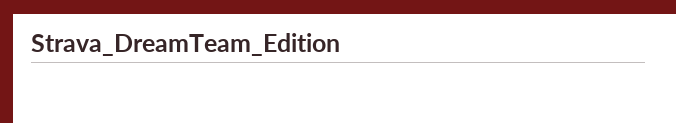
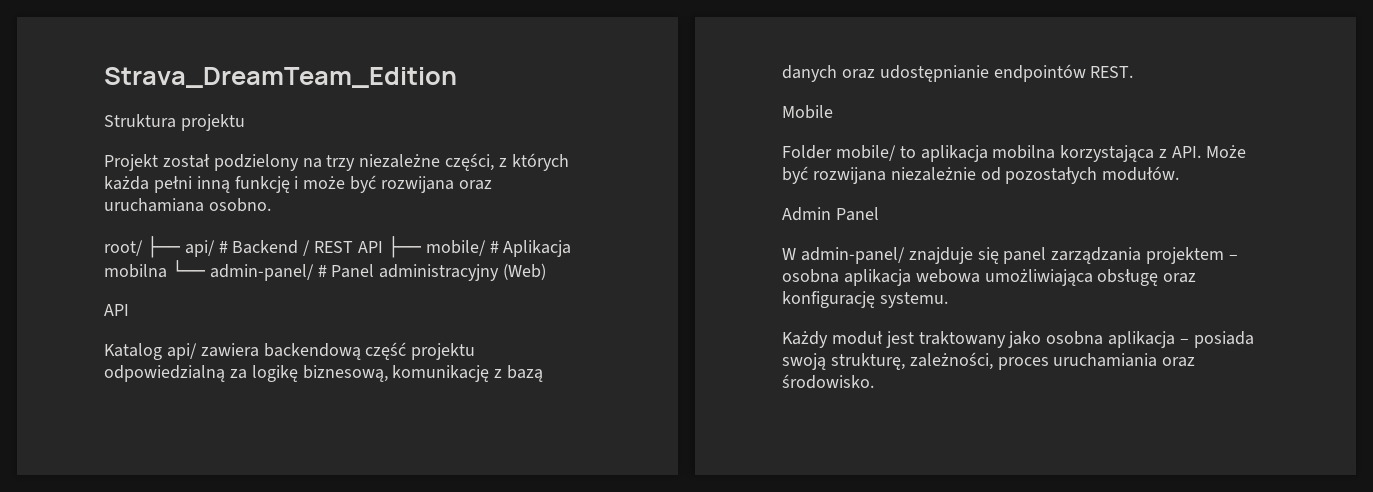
(340, 44) none -> [104,114,245,131] [104,153,569,171] [104,175,492,193] [104,198,271,212] [104,236,572,258] [104,260,547,281] [104,304,129,316] [104,342,476,360] [104,365,544,382] [782,64,1134,82] [782,105,833,119] [782,145,1246,162] [782,166,1180,184] [782,207,879,221] [782,247,1239,264] [782,269,1197,286] [782,291,948,308] [782,331,1254,348] [782,352,1196,370] [782,374,874,389] // Struktura projektu // Projekt został podzielony na trzy niezależne części, z których każda pełni inną funkcję i może być rozwijana oraz uruchamiana osobno. // root/ ├── api/ # Backend / REST API ├── mobile/ # Aplikacja mobilna └── admin-panel/ # Panel administracyjny (Web) // API // Katalog api/ zawiera backendową część projektu odpowiedzialną za logikę biznesową, komunikację z bazą danych oraz udostępnianie endpointów REST. // Mobile // Folder mobile/ to aplikacja mobilna korzystająca z API. Może być rozwijana niezależnie od pozostałych modułów. // Admin Panel // W admin-panel/ znajduje się panel zarządzania projektem – osobna aplikacja webowa umożliwiająca obsługę oraz konfigurację systemu. // Każdy moduł jest traktowany jako osobna aplikacja – posiada swoją strukturę, zależności, proces uruchamiania oraz środowisko.

